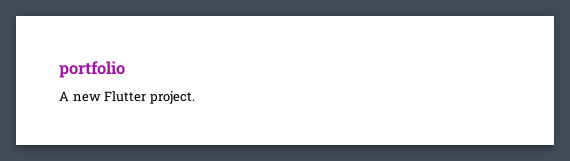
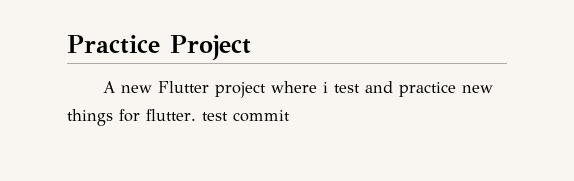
[59,61,125,78] portfolio -> [67,35,251,60] Practice Project
[149,91,195,104] project. -> [215,81,494,98] [67,109,290,126] project where i test and practice new things for flutter. test commit

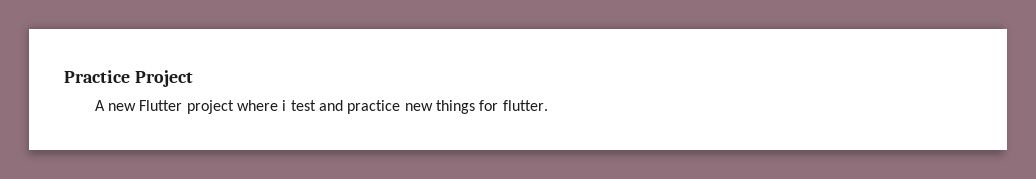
[201,110,290,122] test commit -> (548, 105) none

